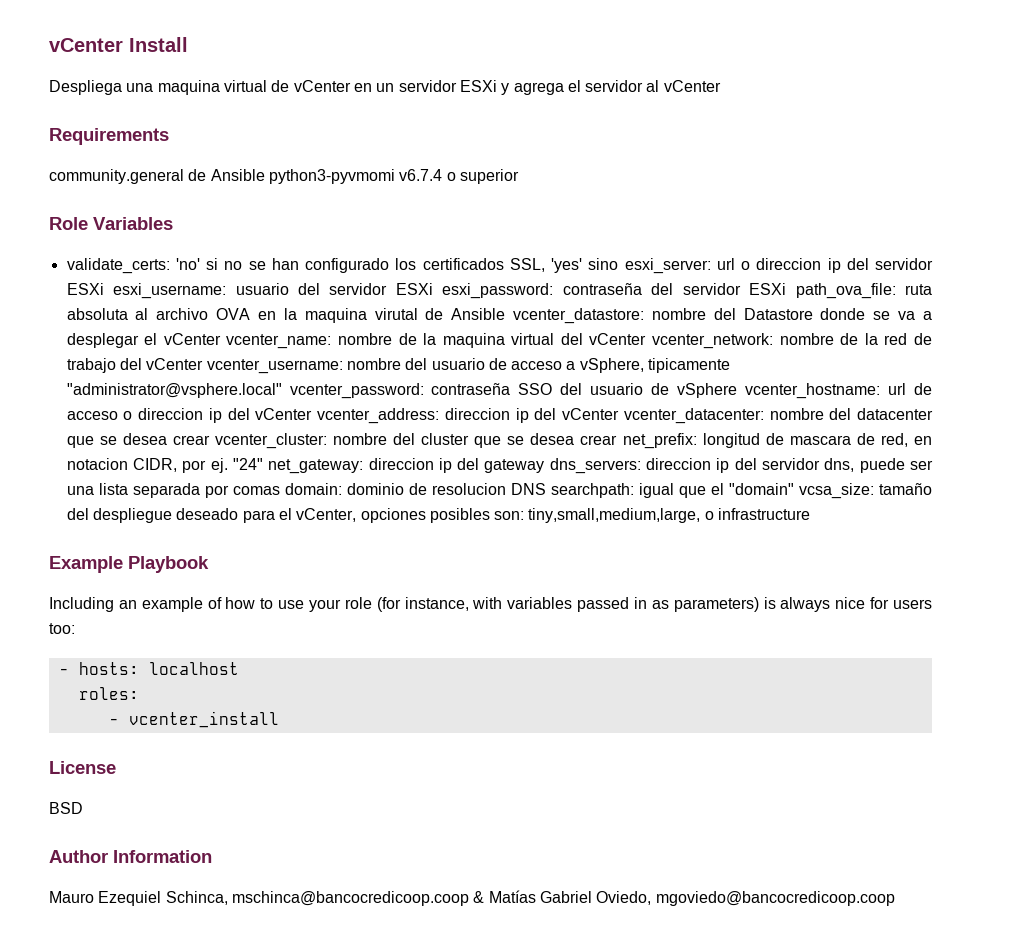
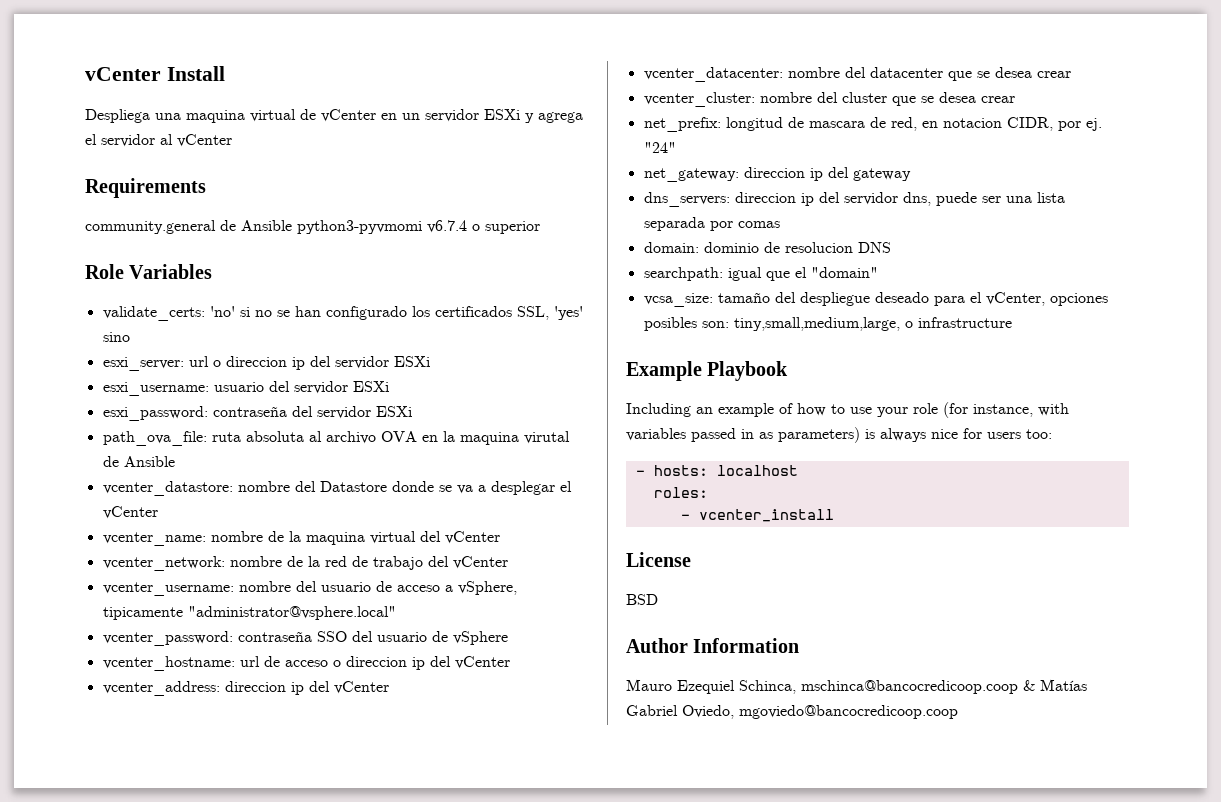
(619, 264) none -> (130, 337) //
(104, 289) none -> (430, 361) //
(433, 289) none -> (389, 386) //
(787, 289) none -> (412, 411) //
(506, 314) none -> (175, 461) //
(221, 339) none -> (158, 512) //
(647, 339) none -> (500, 537) //
(204, 364) none -> (508, 562) //
(282, 390) none -> (396, 613) //
(738, 390) none -> (508, 638) //
(313, 414) none -> (510, 662) //
(620, 414) none -> (389, 687) //
(210, 440) none -> (1071, 74) //
(618, 440) none -> (1015, 99) //
(263, 464) none -> (676, 147) //
(545, 466) none -> (911, 174) //
(280, 490) none -> (780, 224) //
(546, 489) none -> (891, 247) //
(794, 489) none -> (878, 272) //

